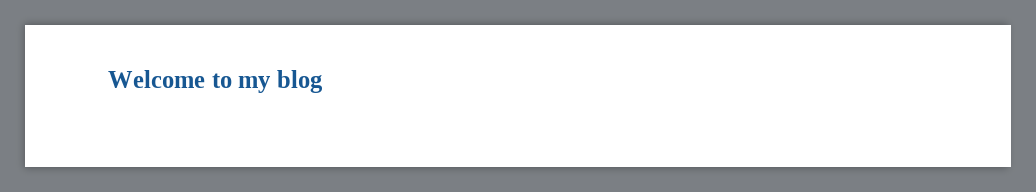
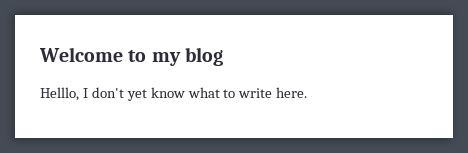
(323, 81) none -> [40,87,308,101] // Helllo, I don't yet know what to write here.

